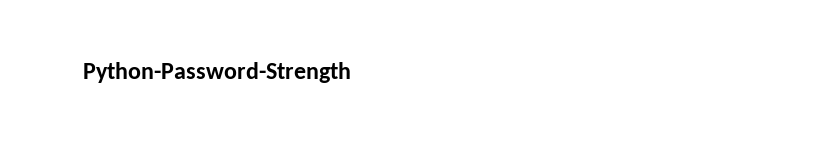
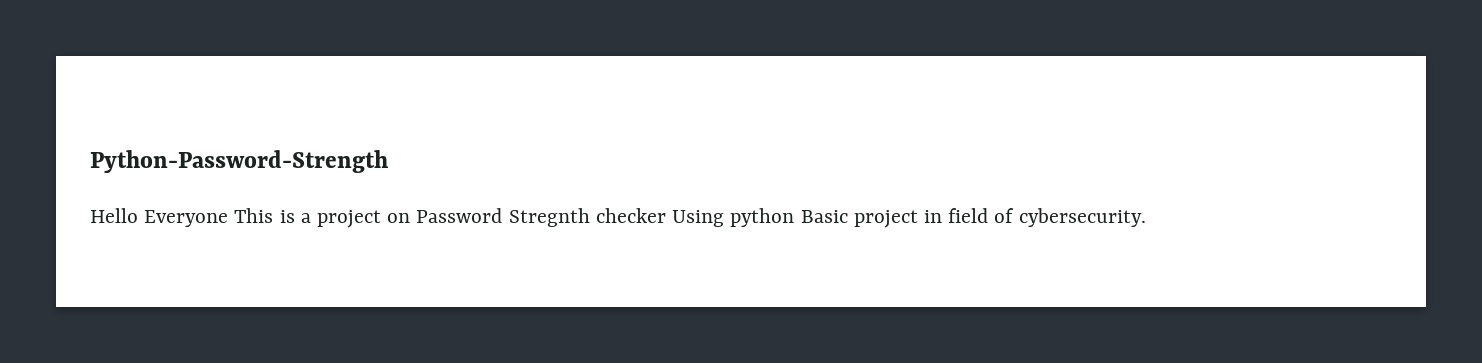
(351, 72) none -> [90,208,1146,228] // Hello Everyone This is a project on Password Stregnth checker Using python Basic project in field of cybersecurity.

